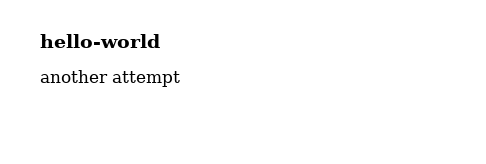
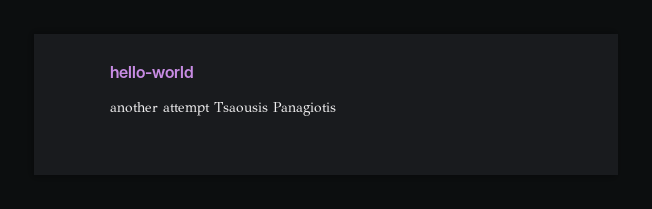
(180, 79) none -> [214,102,336,116] Tsaousis Panagiotis

